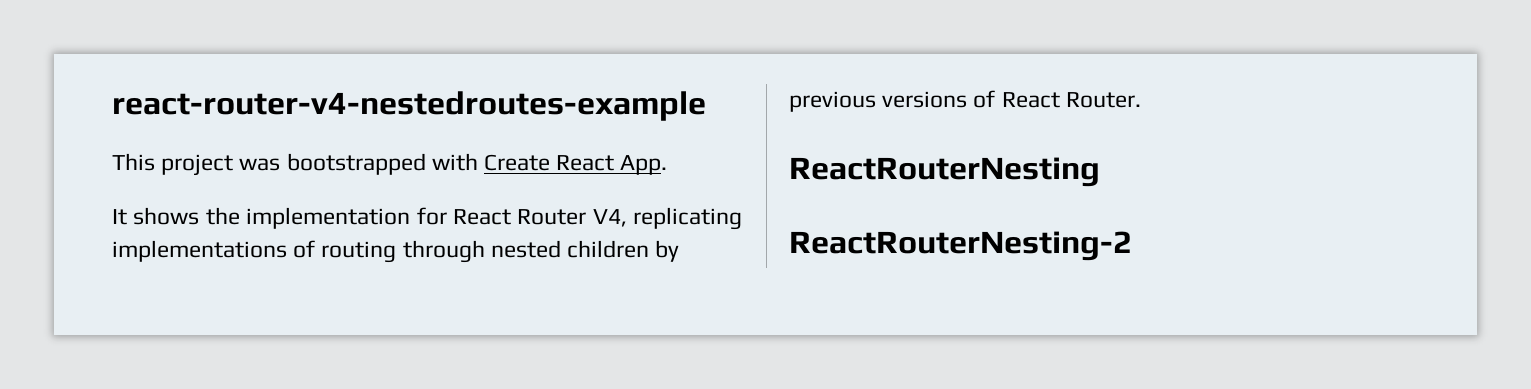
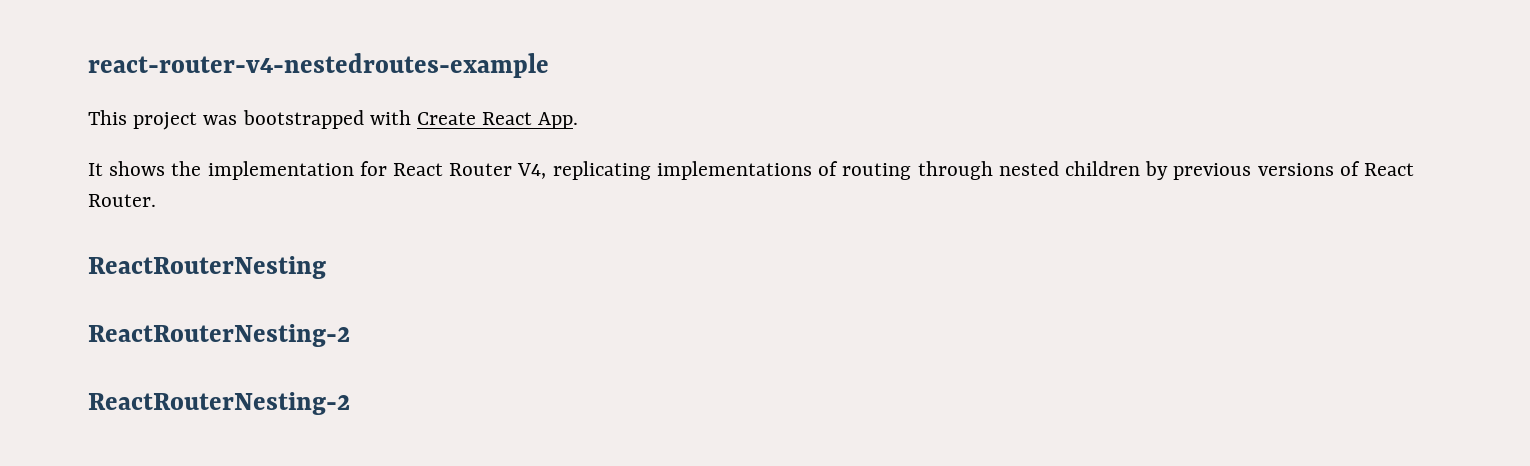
(1132, 246) none -> [88,392,350,415] // ReactRouterNesting-2

